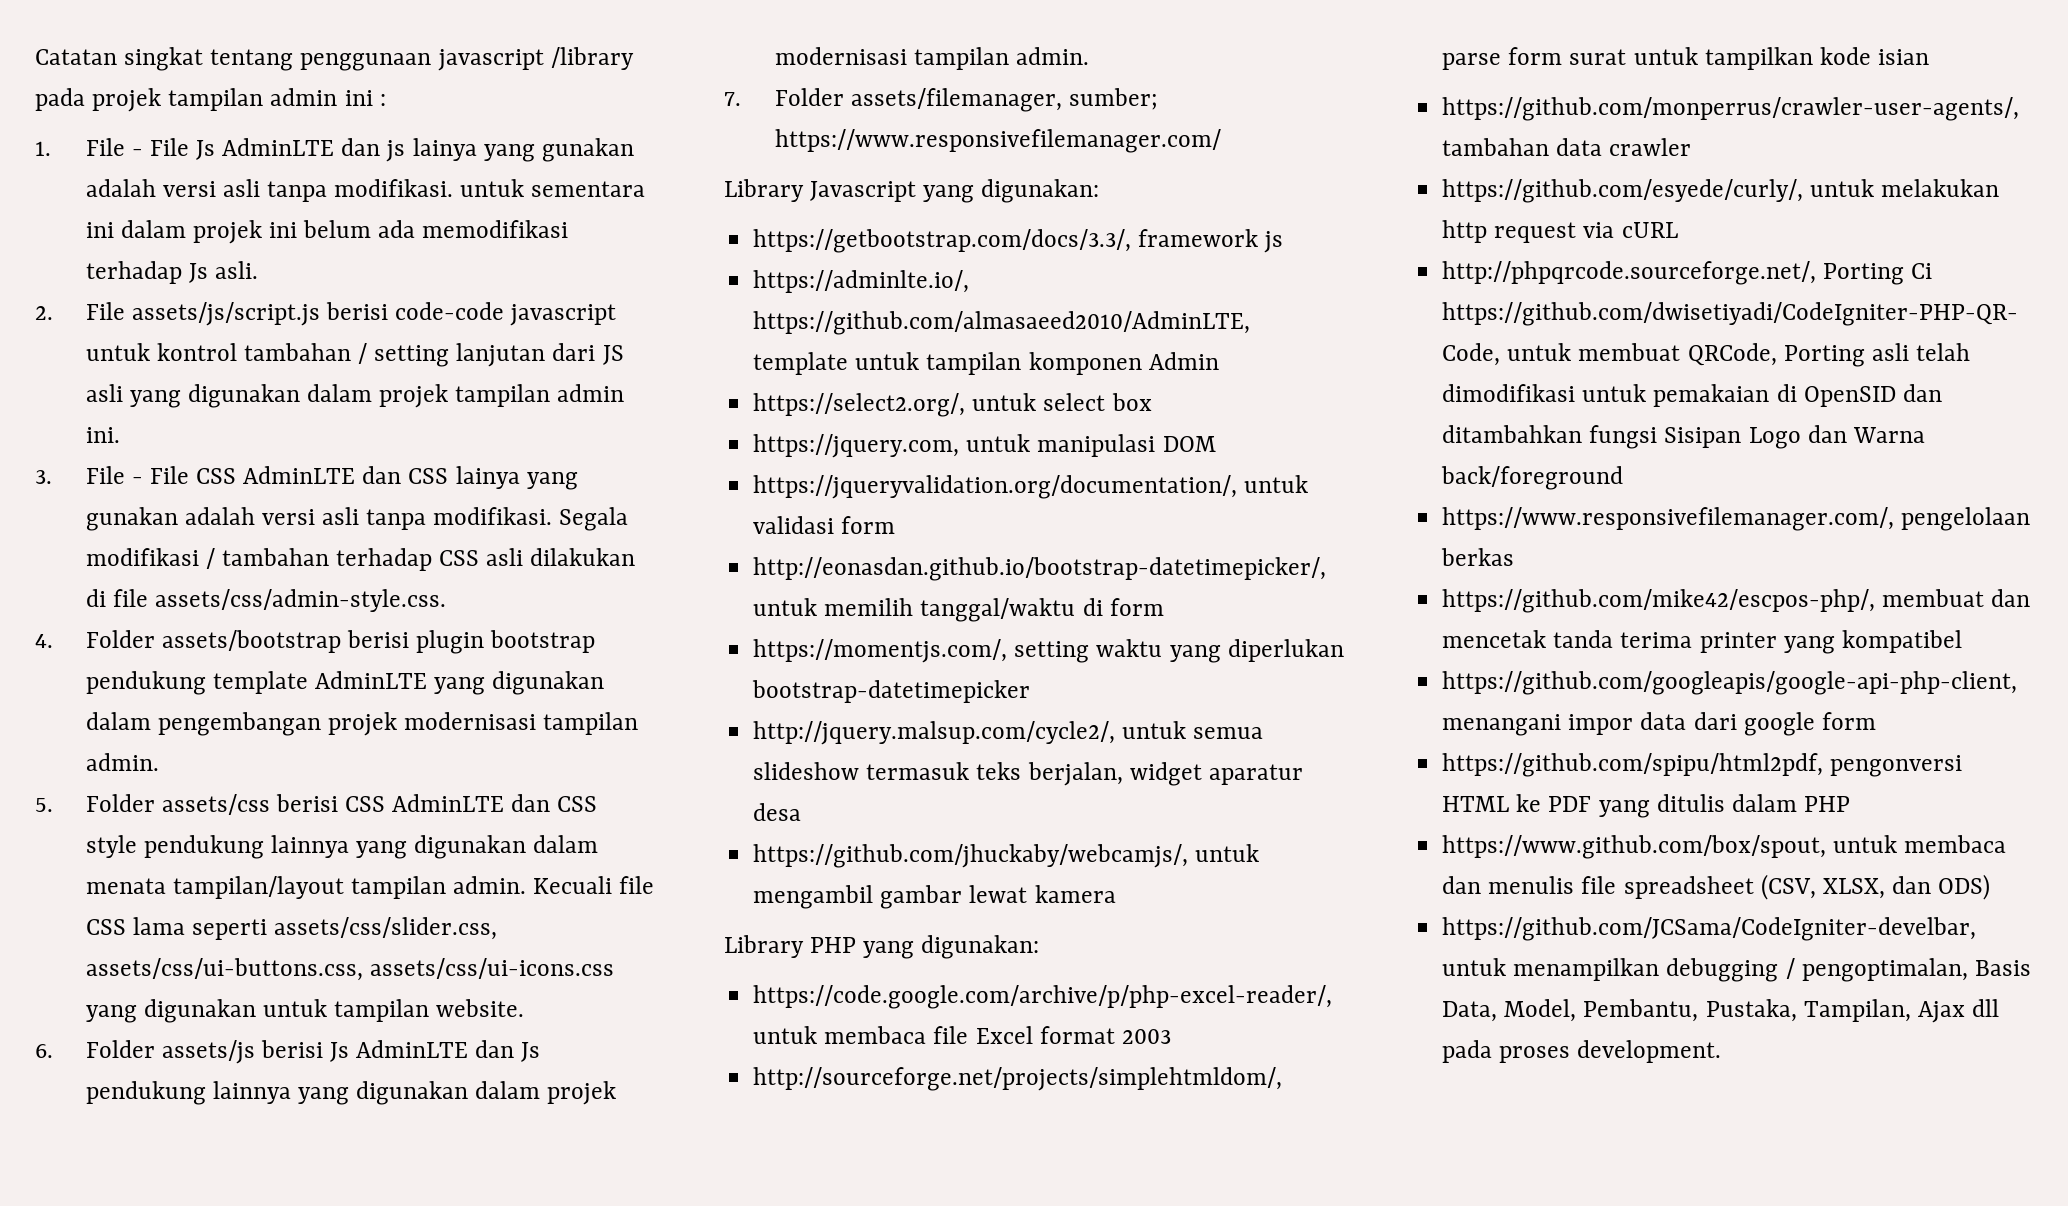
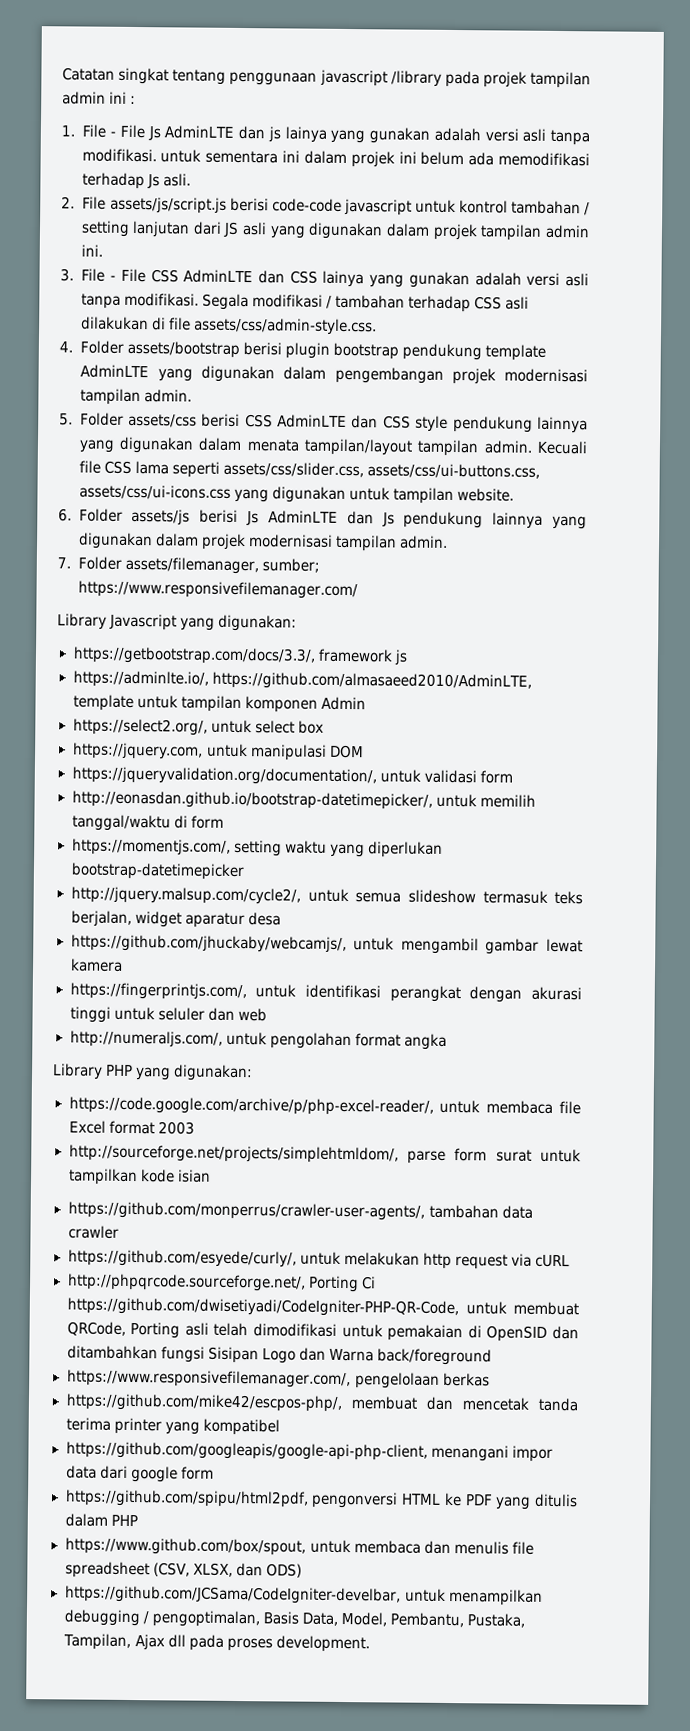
(1116, 894) none -> [69,982,582,1003] [69,1006,267,1023] [69,1030,447,1050] // https://fingerprintjs.com/, untuk identifikasi perangkat dengan akurasi tinggi untuk seluler dan web // http://numeraljs.com/, untuk pengolahan format angka

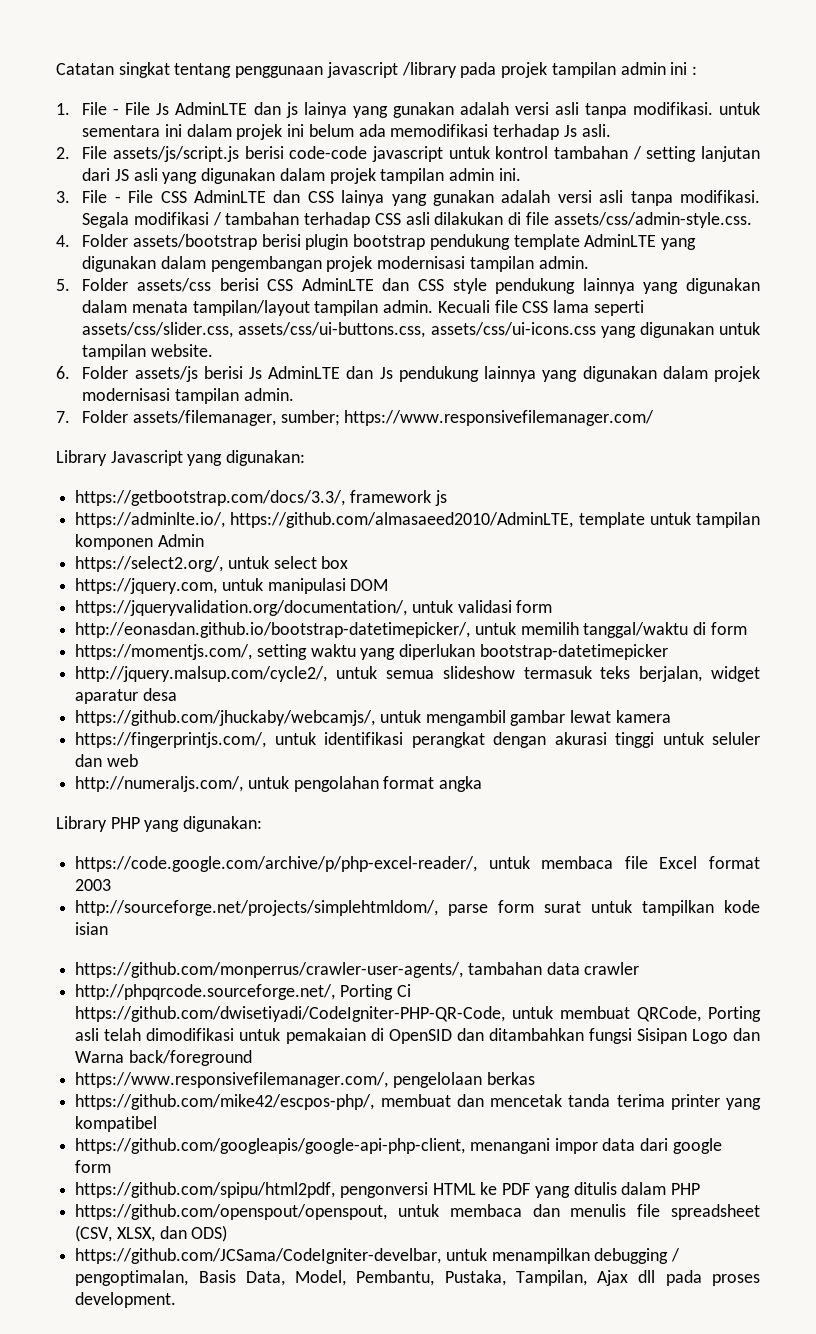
[67,1249,570,1270] // https://github.com/esyede/curly/, untuk melakukan http request via cURL -> (640, 968) none
[64,1537,307,1556] https://www.github.com/box/spout, -> [75,1204,388,1220] https://github.com/openspout/openspout,

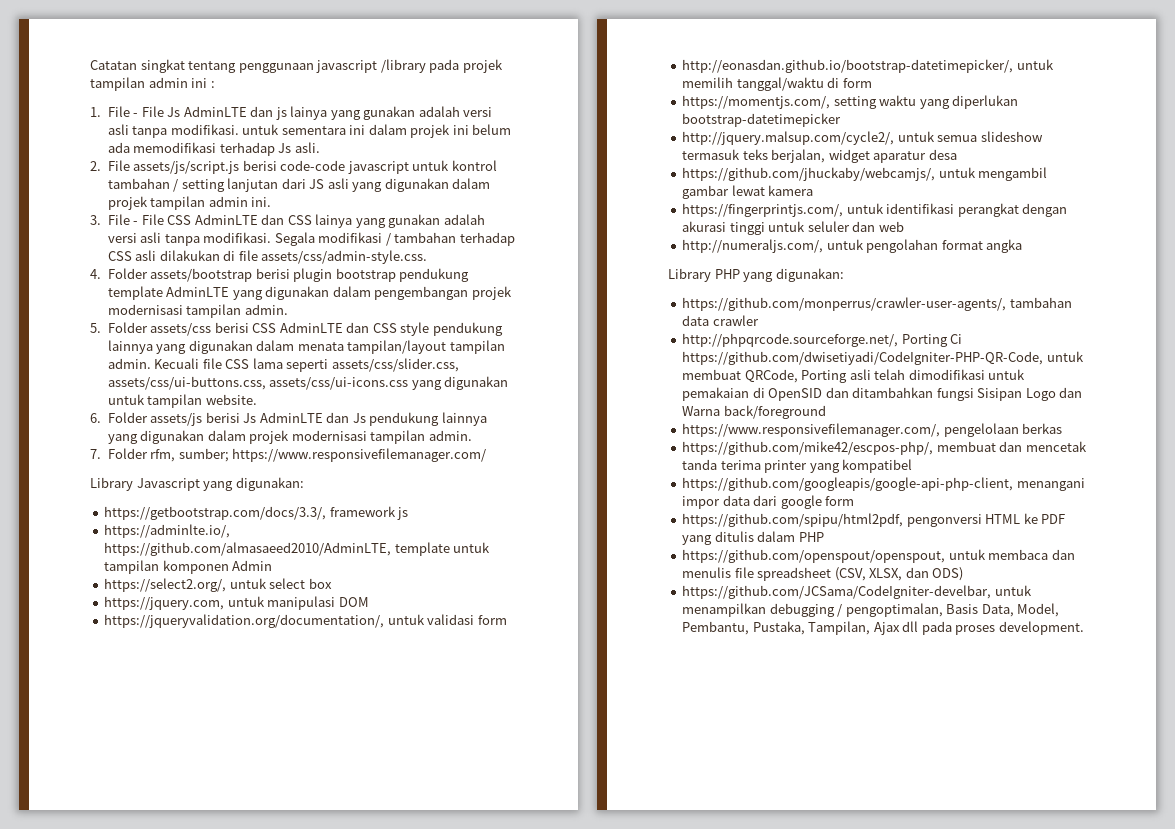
[133,410,277,426] assets/filemanager, -> [150,449,176,462] rfm,
[75,856,760,872] [75,879,112,891] [75,900,761,916] [75,922,109,935] // https://code.google.com/archive/p/php-excel-reader/, untuk membaca file Excel format 2003 // http://sourceforge.net/projects/simplehtmldom/, parse form surat untuk tampilkan kode isian -> (844, 275) none

